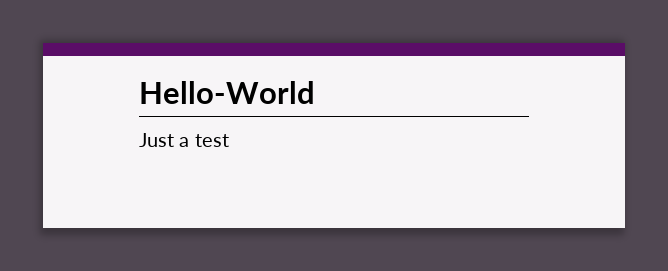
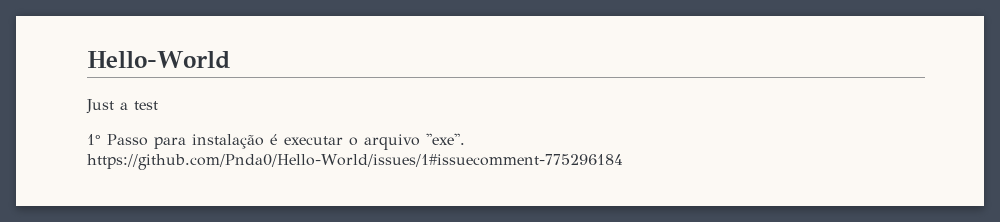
(229, 140) none -> [87,133,465,150] [87,154,623,170] // 1° Passo para instalação é executar o arquivo ''exe''. https://github.com/Pnda0/Hello-World/issues/1#issuecomment-775296184

